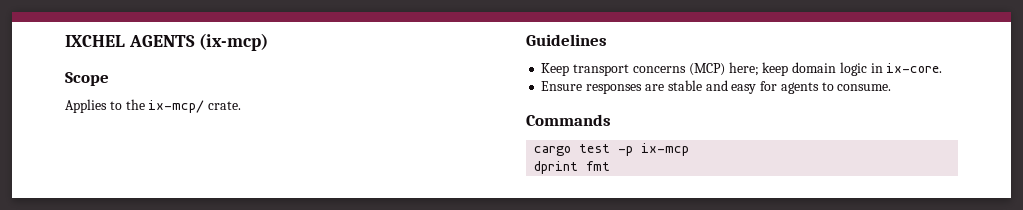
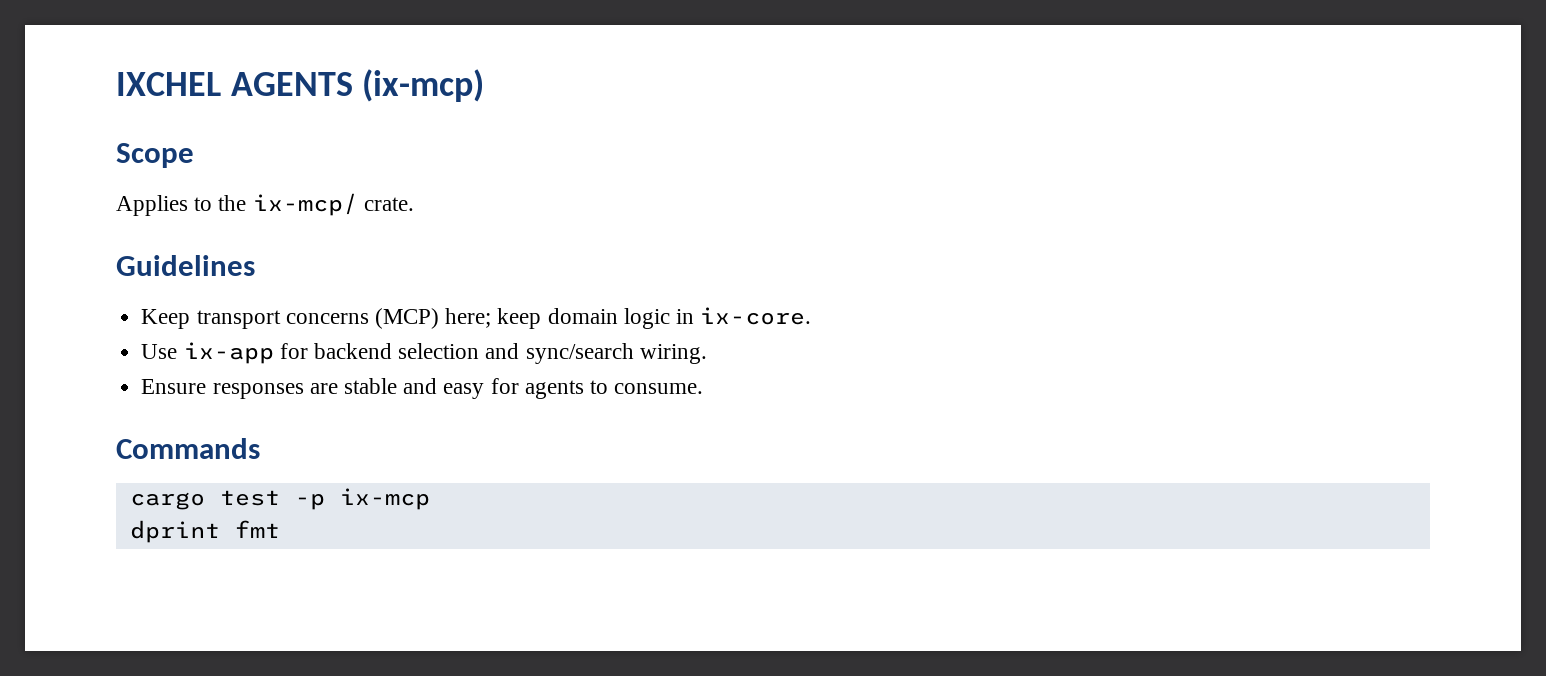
(943, 68) none -> [141,342,707,364] // Use ix-app for backend selection and sync/search wiring.

